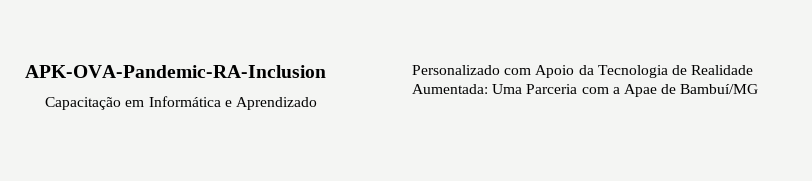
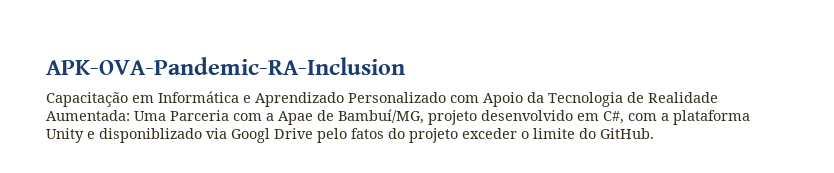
[680,84,759,94] Bambuí/MG -> [338,109,750,125] [46,128,654,143] Bambuí/MG, projeto desenvolvido em C#, com a plataforma Unity e disponiblizado via Googl Drive pelo fatos do projeto exceder o limite do GitHub.

